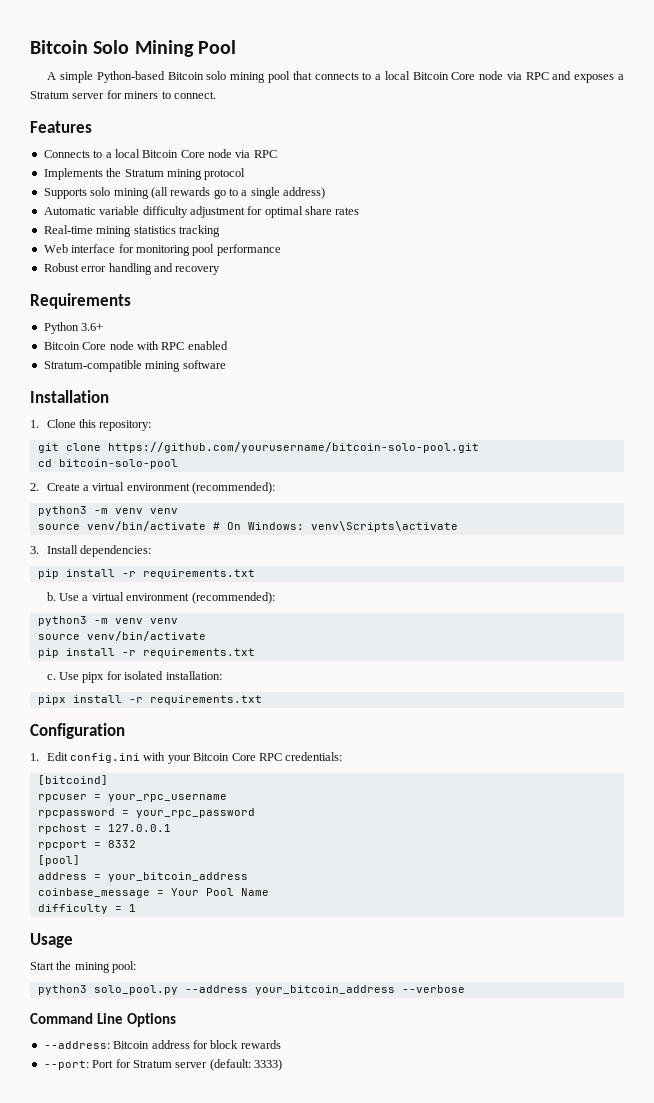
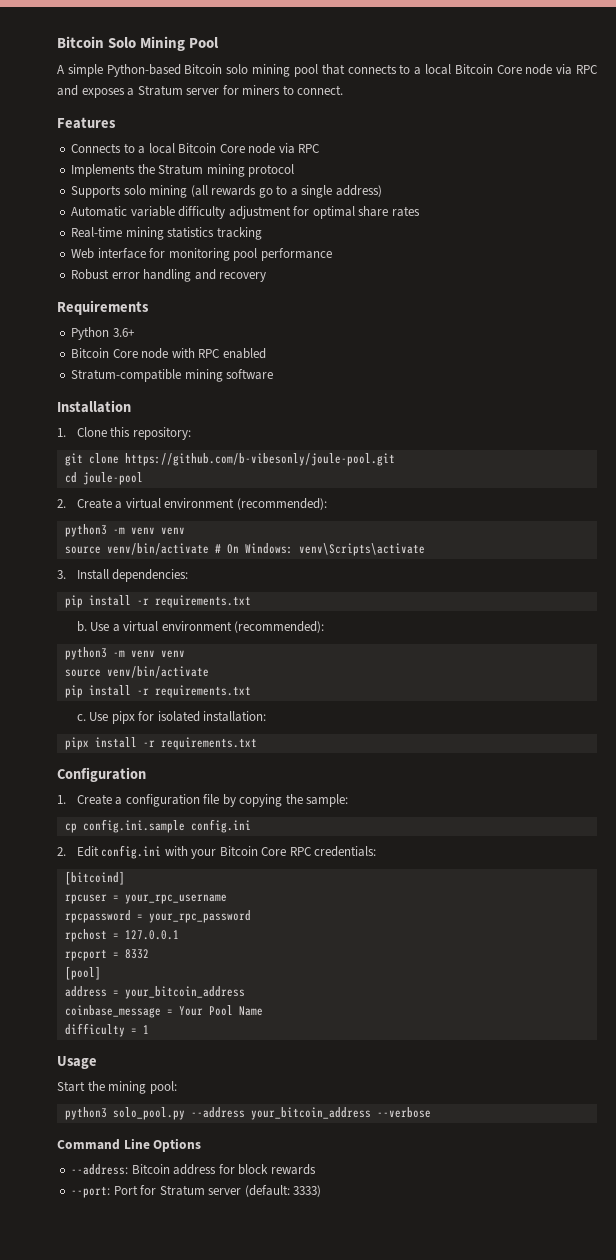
[107,442,479,453] https://github.com/yourusername/bitcoin-solo-pool.git -> [124,453,395,466] https://github.com/b-vibesonly/joule-pool.git
[58,459,178,469] bitcoin-solo-pool -> [82,472,143,485] joule-pool
(39, 757) none -> [76,794,349,807] [64,819,251,833] [57,847,66,856] Create a configuration file by copying the sample: // cp config.ini.sample config.ini // 2.

